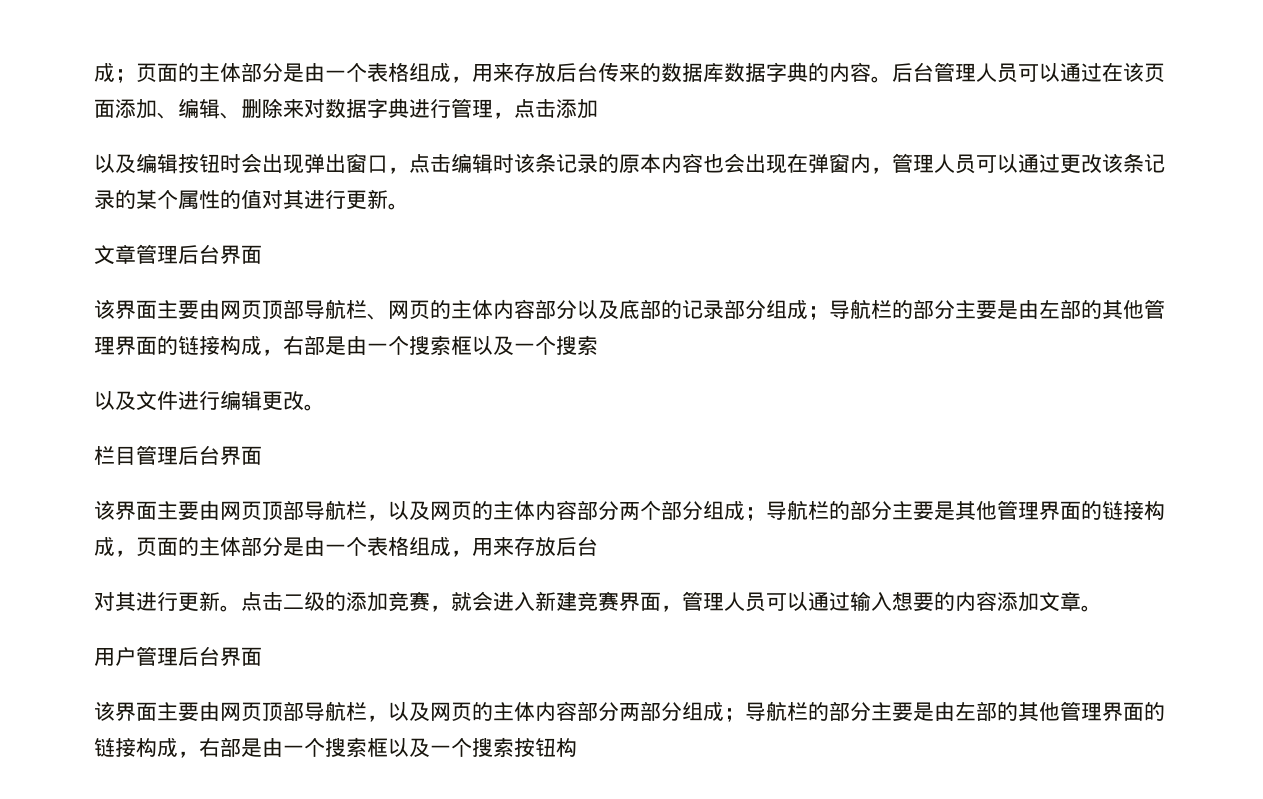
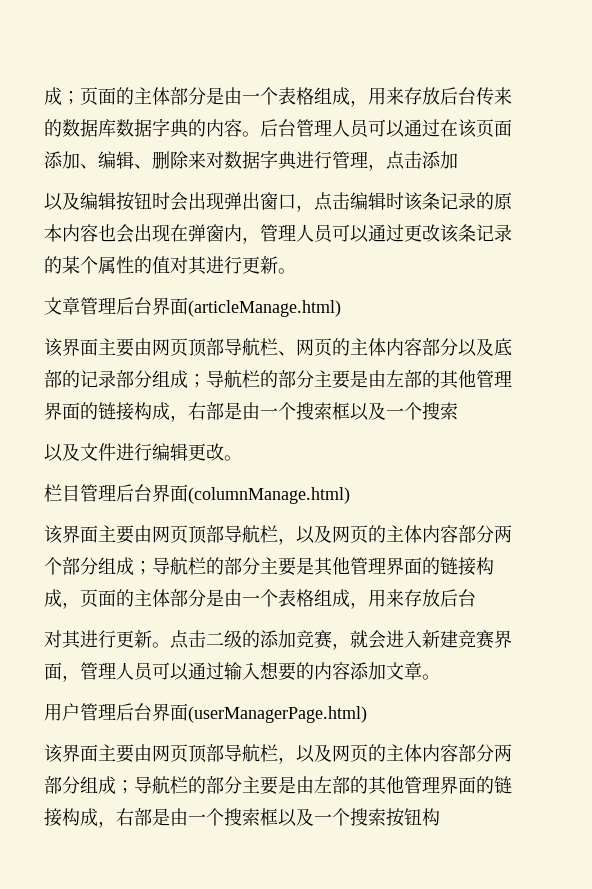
(262, 254) none -> [188,300,341,317] (articleManage.html)
(262, 455) none -> [188,487,350,504] (columnManage.html)
(262, 656) none -> [188,706,367,723] (userManagerPage.html)

